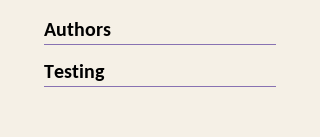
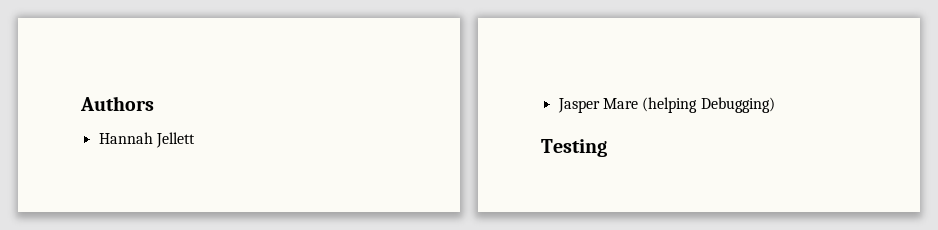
(111, 29) none -> [98,132,195,148] [557,97,775,113] // Hannah Jellett // Jasper Mare (helping Debugging)

